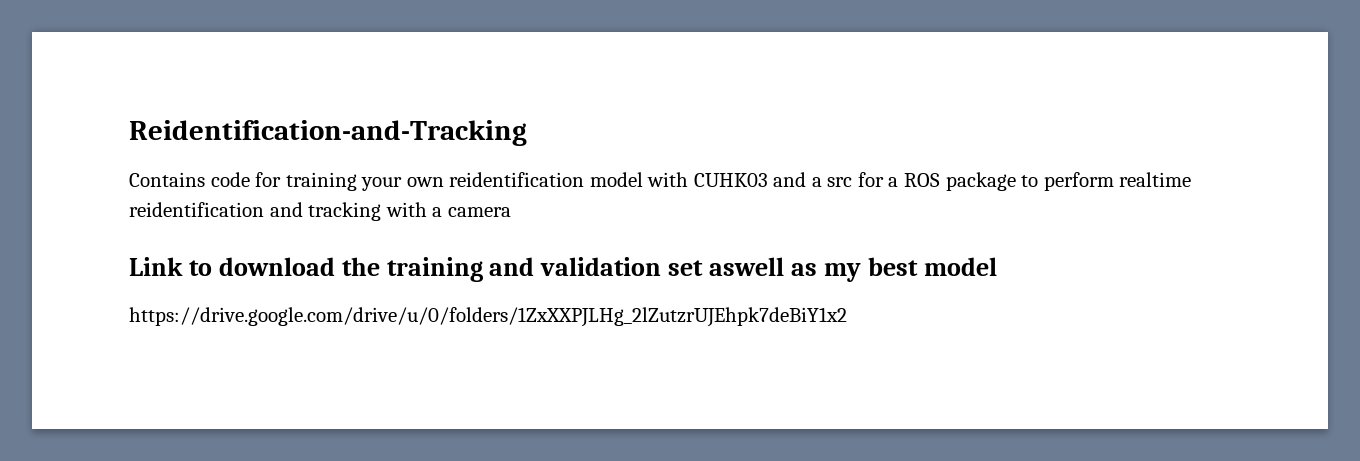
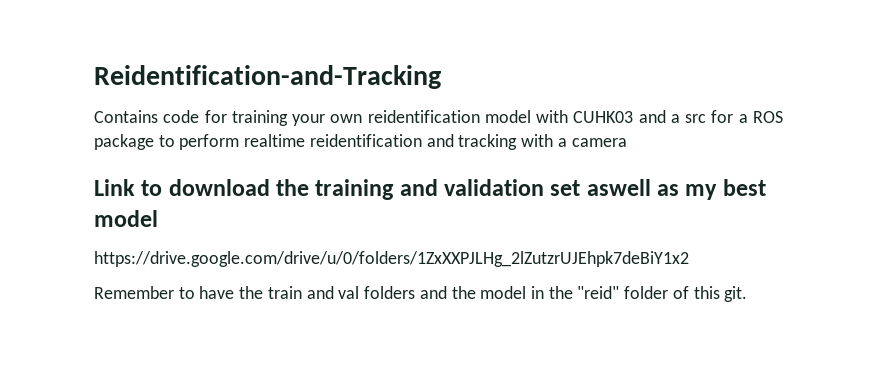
(847, 317) none -> [94,286,748,302] // Remember to have the train and val folders and the model in the "reid" folder of this git.

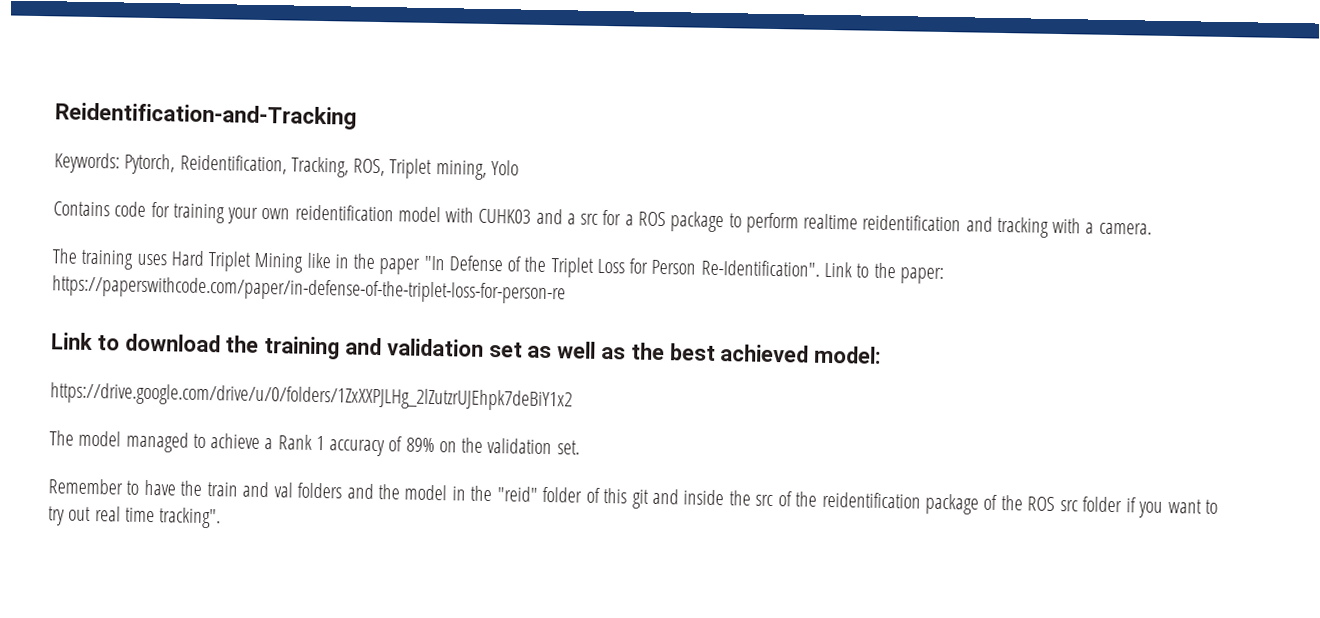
(441, 77) none -> [54,152,519,180] // Keywords: Pytorch, Reidentification, Tracking, ROS, Triplet mining, Yolo
[571,138,627,147] camera -> [1098,222,1152,235] [52,248,944,284] [52,275,566,305] camera. // The training uses Hard Triplet Mining like in the paper "In Defense of the Triplet Loss for Person Re-Identification". Link to the paper: https://paperswithcode.com/paper/in-defense-of-the-triplet-loss-for-person-re
[586,179,766,200] [94,210,158,227] [94,251,689,267] aswell as my best model // https://drive.google.com/drive/u/0/folders/1ZxXXPJLHg_2lZutzrUJEhpk7deBiY1x2 -> [527,341,882,364] [50,382,573,412] [49,430,580,457] as well as the best achieved model: // https://drive.google.com/drive/u/0/folders/1ZxXXPJLHg_2lZutzrUJEhpk7deBiY1x2 // The model managed to achieve a Rank 1 accuracy of 89% on the validation set.
[724,286,748,302] git. -> [631,488,1219,518] [48,506,222,529] git and inside the src of the reidentification package of the ROS src folder if you want to try out real time tracking".

